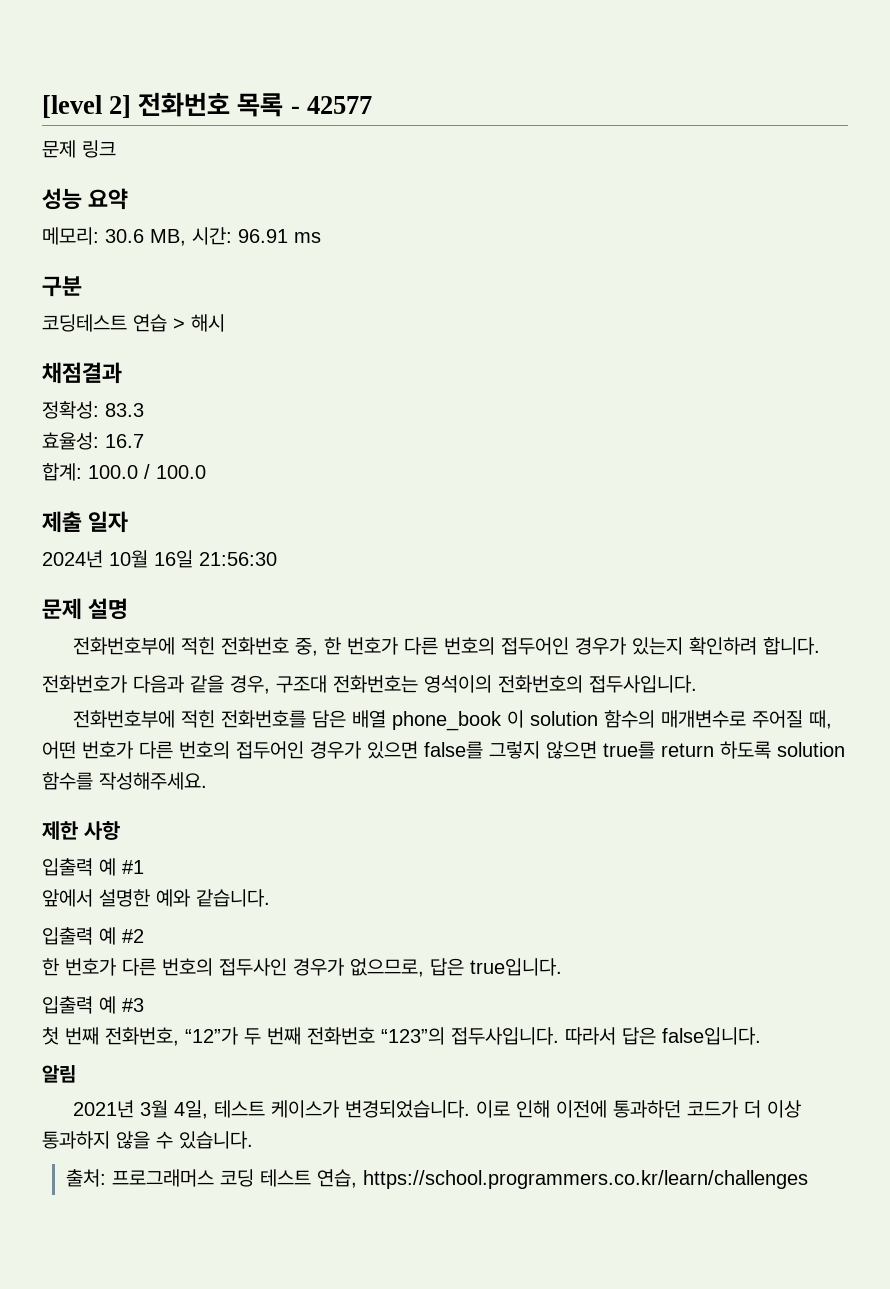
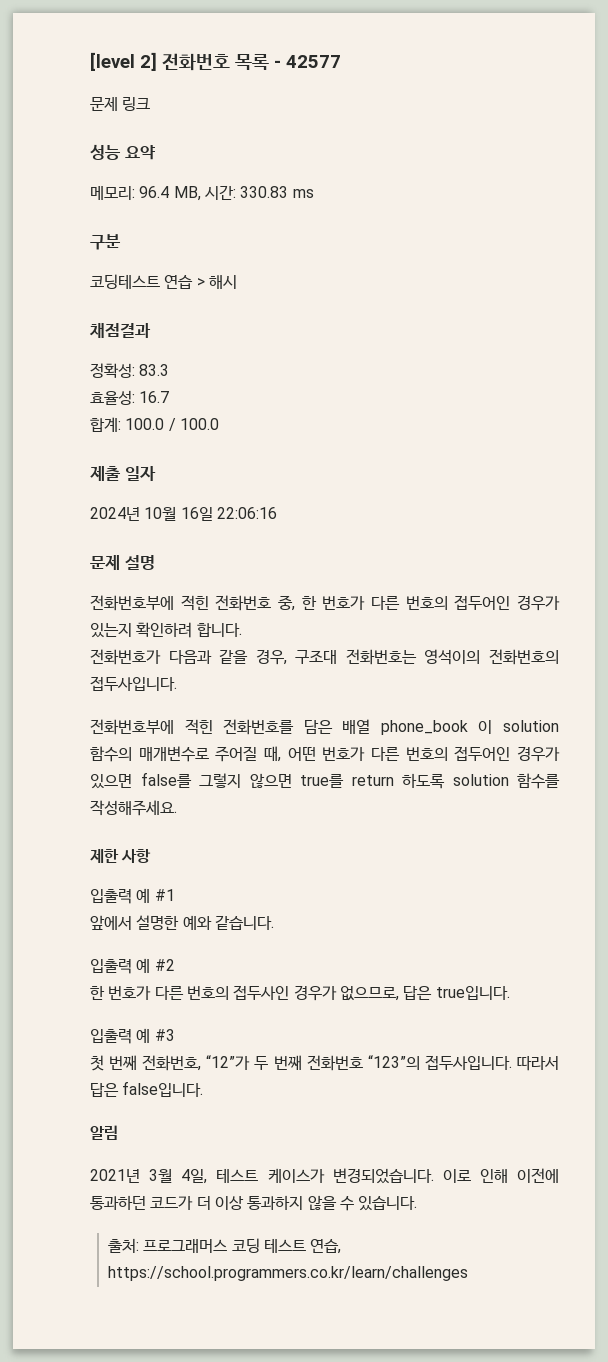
[105,229,144,243] 30.6 -> [139,186,170,198] 96.4
[238,229,288,243] 96.91 -> [240,186,289,198] 330.83
[199,552,277,566] 21:56:30 -> [216,507,277,519] 22:06:16

